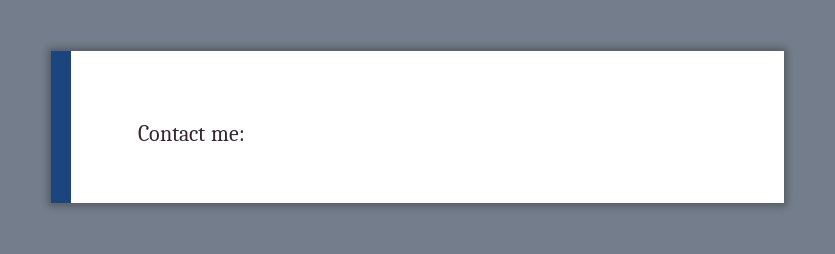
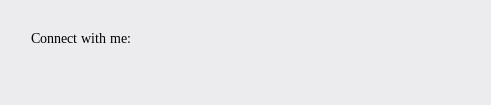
[138,125,206,141] Contact -> [31,33,106,43] Connect with

